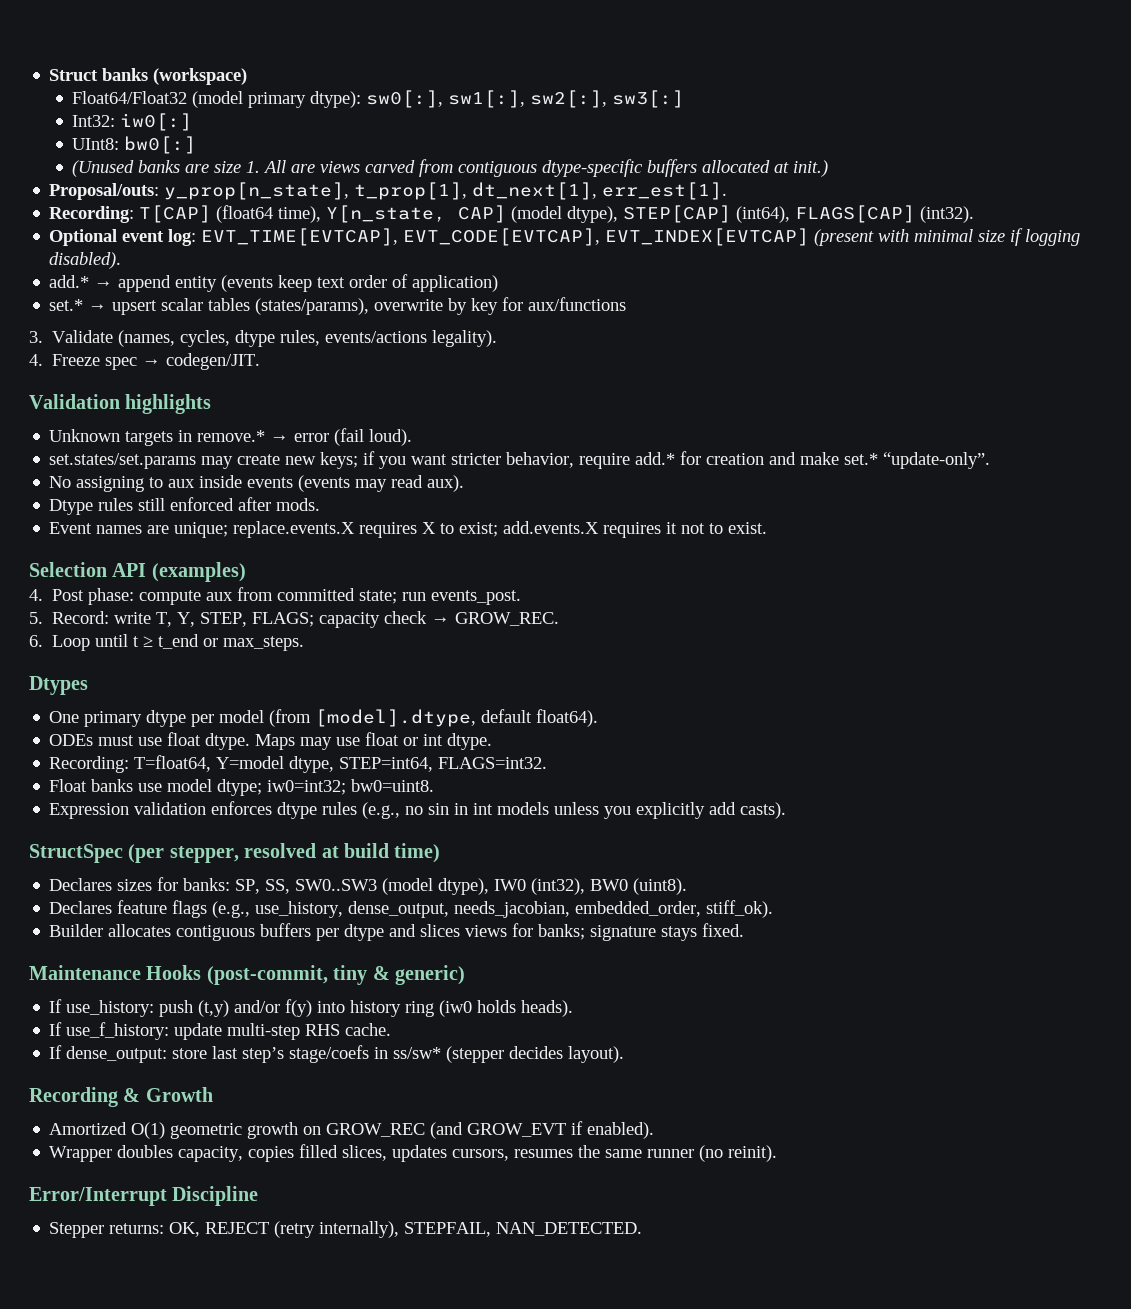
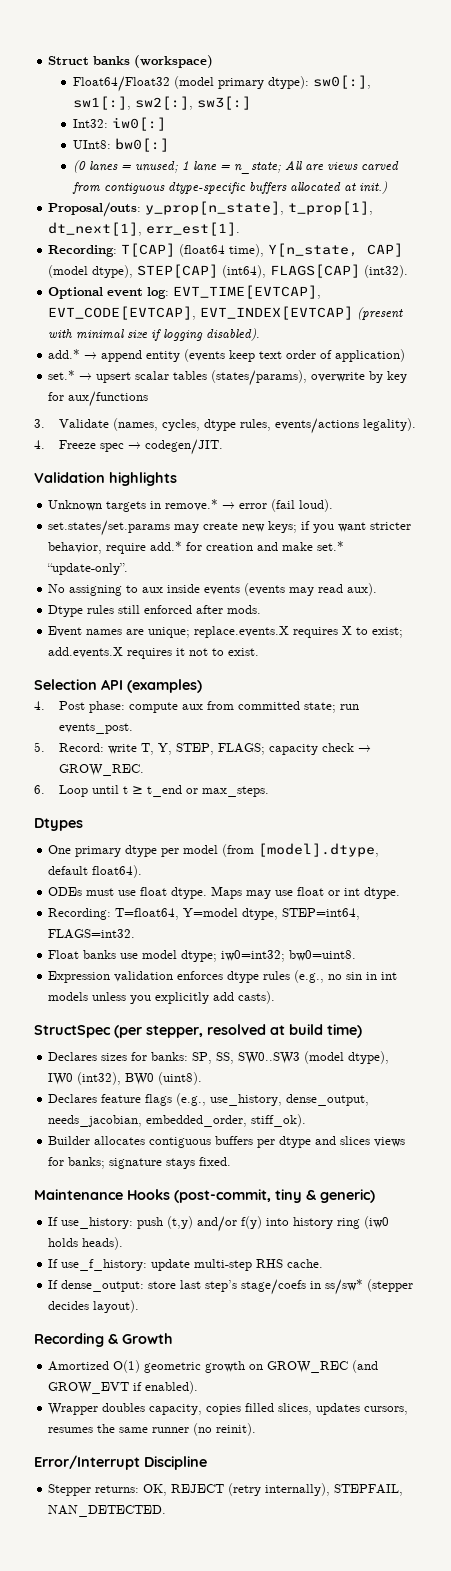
[72,160,261,177] (Unused banks are size 1. -> [72,160,281,174] (0 lanes = unused; 1 lane = n_state;

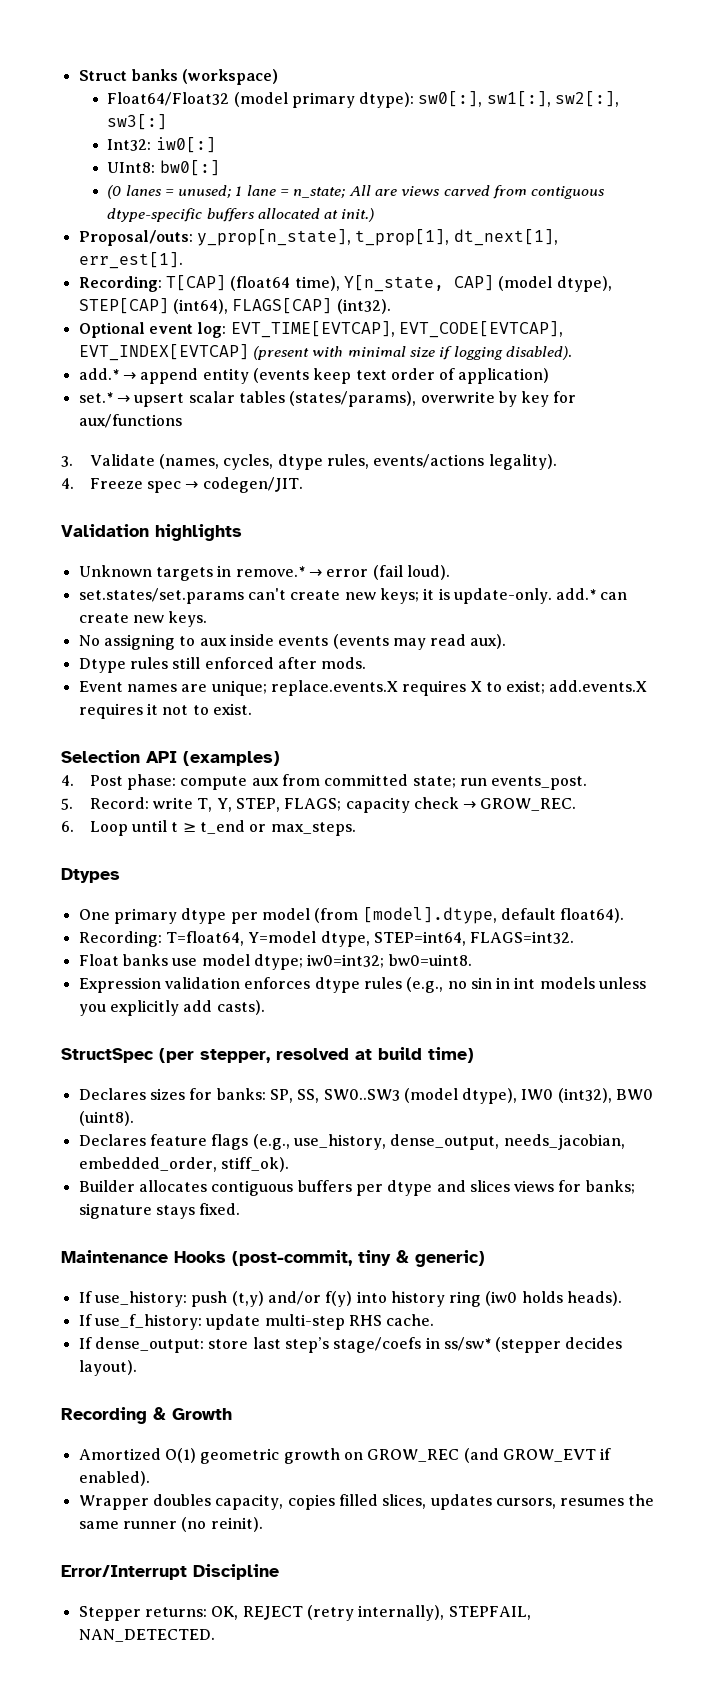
[174,524,200,533] may -> [247,588,286,600] can't
[301,521,412,533] [48,541,345,554] [47,563,129,575] if you want stricter behavior, require add.* for creation and make set.* “update-only”. -> [423,588,628,604] [78,611,208,627] it is update-only. add.* can create new keys.
[48,886,401,899] // ODEs must use float dtype. Maps may use float or int dtype. -> (625, 915) none

